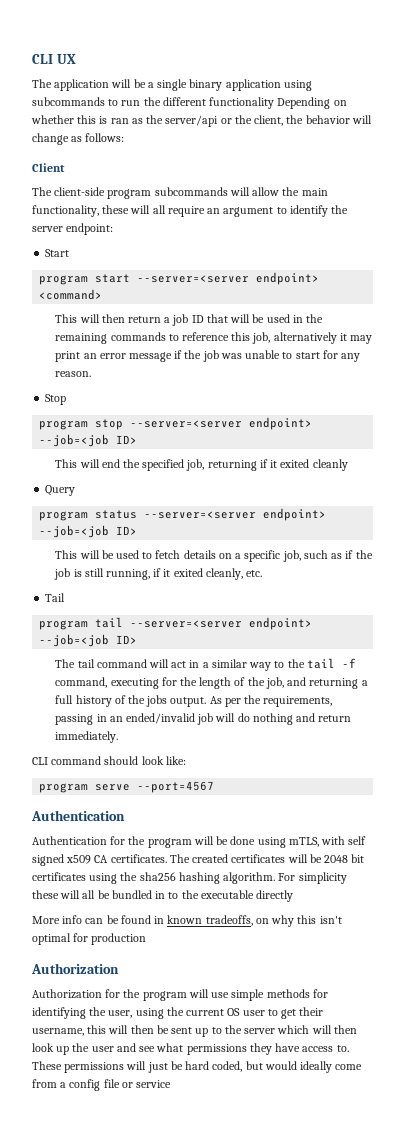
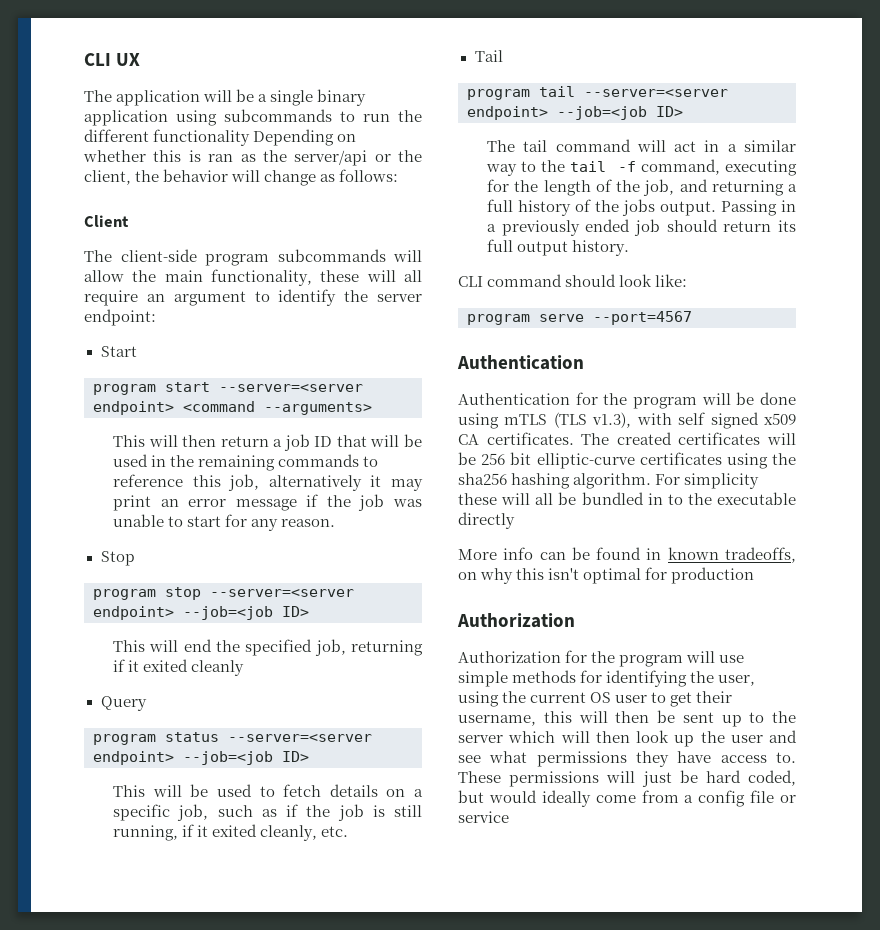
[39,289,103,300] <command> -> [183,401,372,415] <command --arguments>
[209,695,333,707] [55,713,352,725] [55,731,119,743] As per the requirements, passing in an ended/invalid job will do nothing and return immediately. -> [721,200,796,216] [487,219,796,236] [487,239,630,256] Passing in a previously ended job should return its full output history.
[288,837,319,847] mTLS, -> [504,412,632,428] mTLS (TLS v1.3),
[324,854,365,863] 2048 bit -> [481,452,635,469] 256 bit elliptic-curve

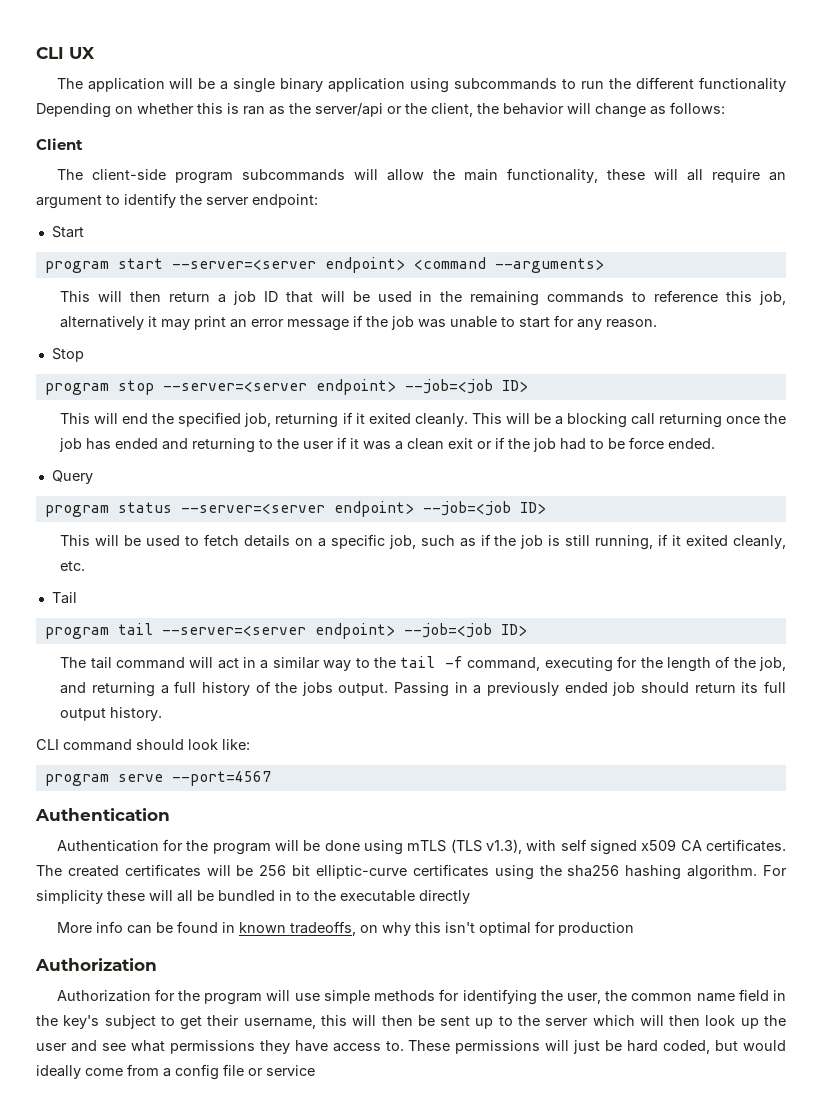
[191,660,245,676] cleanly -> [414,413,787,428] [59,437,716,453] cleanly. This will be a blocking call returning once the job has ended and returning to the user if it was a clean exit or if the job had to be force ended.
[458,691,648,707] using the current OS user -> [605,989,787,1002] [36,1015,156,1029] the common name field in the key's subject

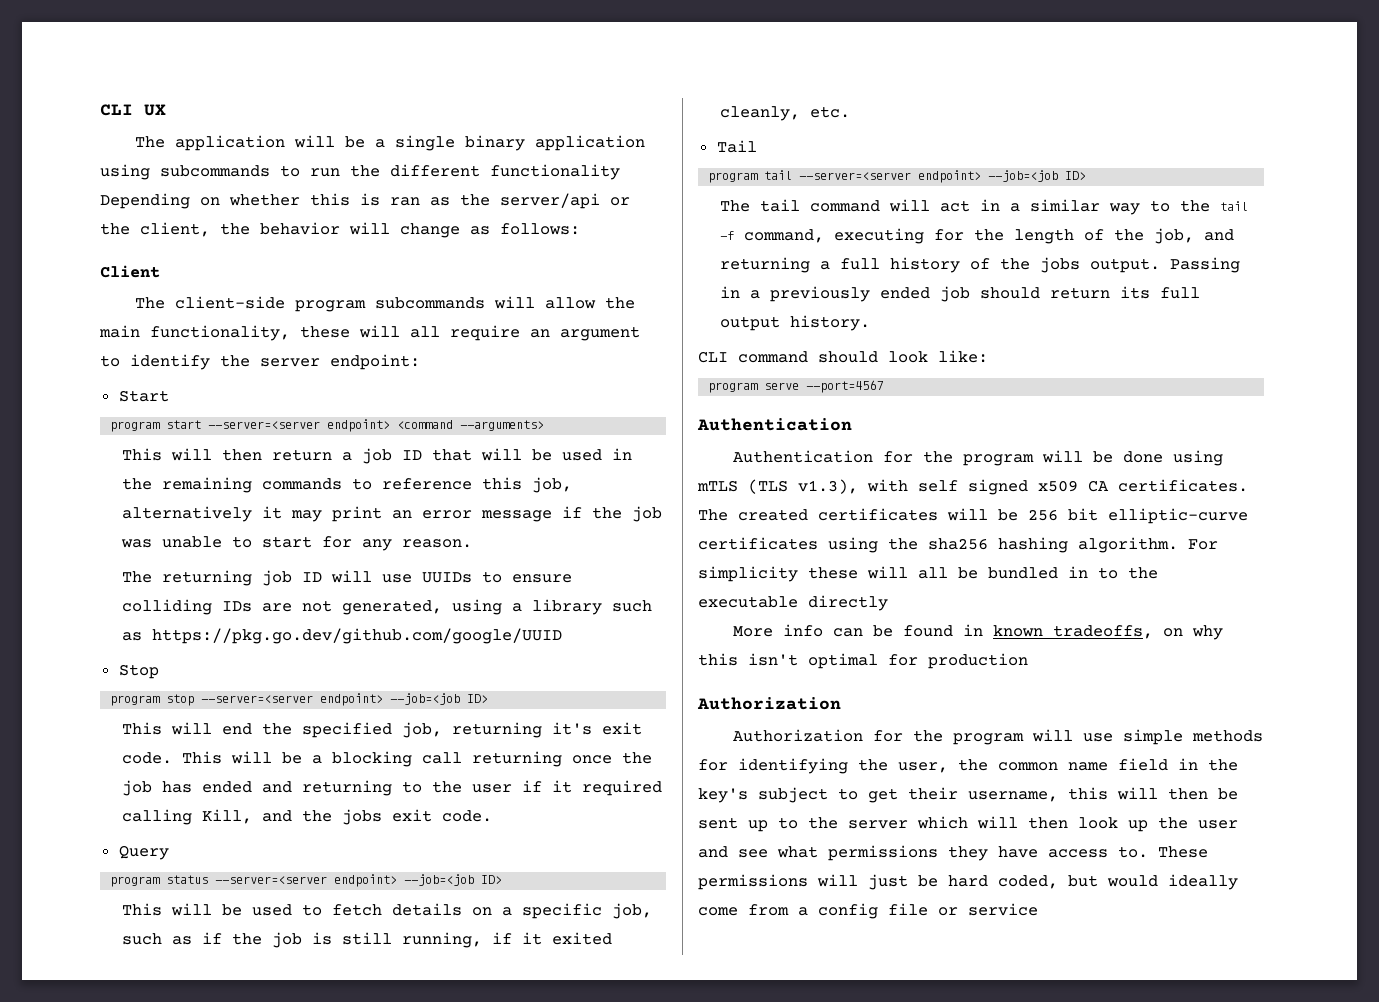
(658, 323) none -> [122,570,573,586] [122,599,653,615] [122,628,563,644] // The returning job ID will use UUIDs to ensure colliding IDs are not generated, using a library such as https://pkg.go.dev/github.com/google/UUID
[342,412,468,427] if it exited cleanly. -> [552,722,643,735] [122,752,173,764] it's exit code.
[363,437,716,452] was a clean exit or if the job had to be force ended. -> [582,780,663,796] [122,809,493,825] required calling Kill, and the jobs exit code.

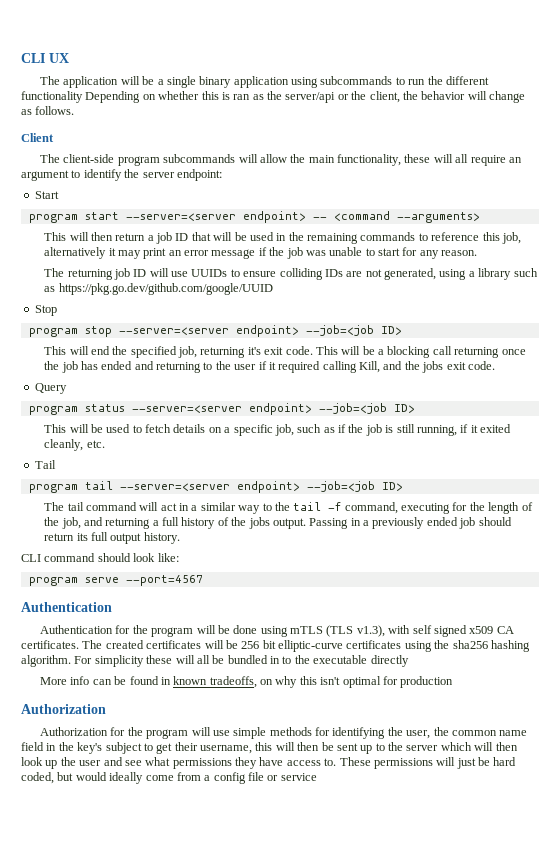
[500,223,580,235] follows: -> [35,106,75,115] follows.
(391, 425) none -> [312,217,327,220] --

